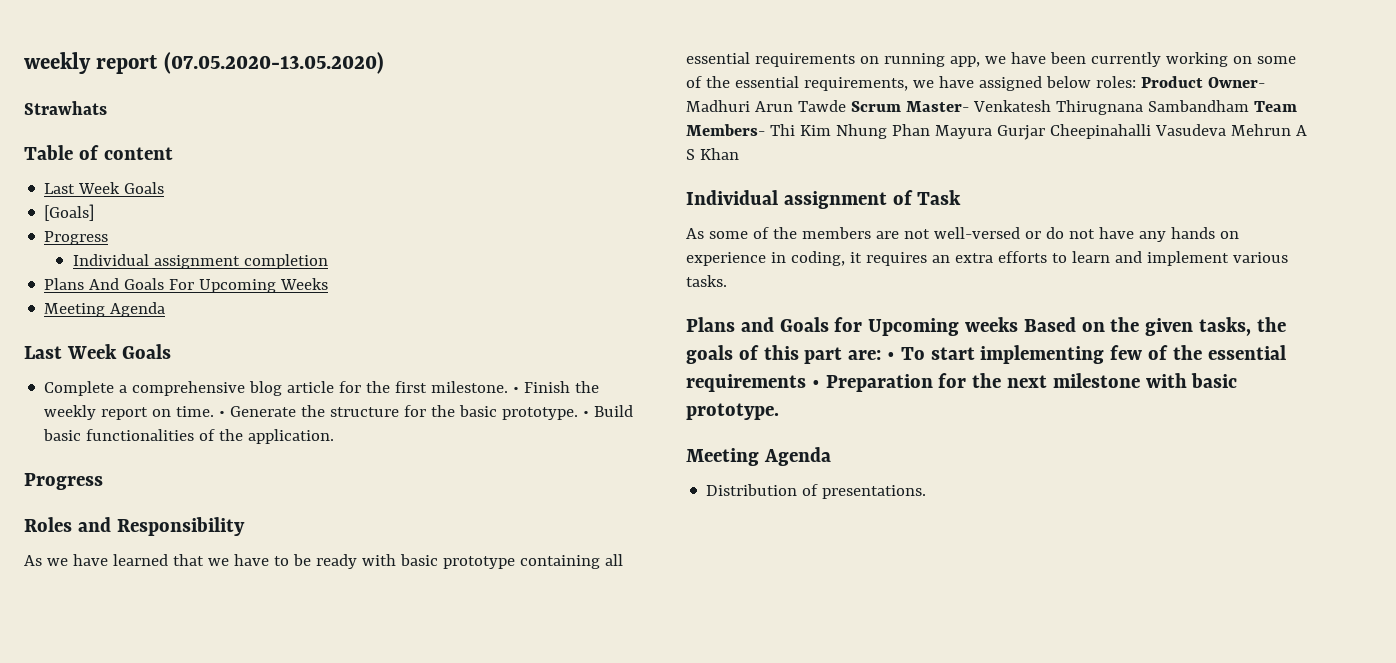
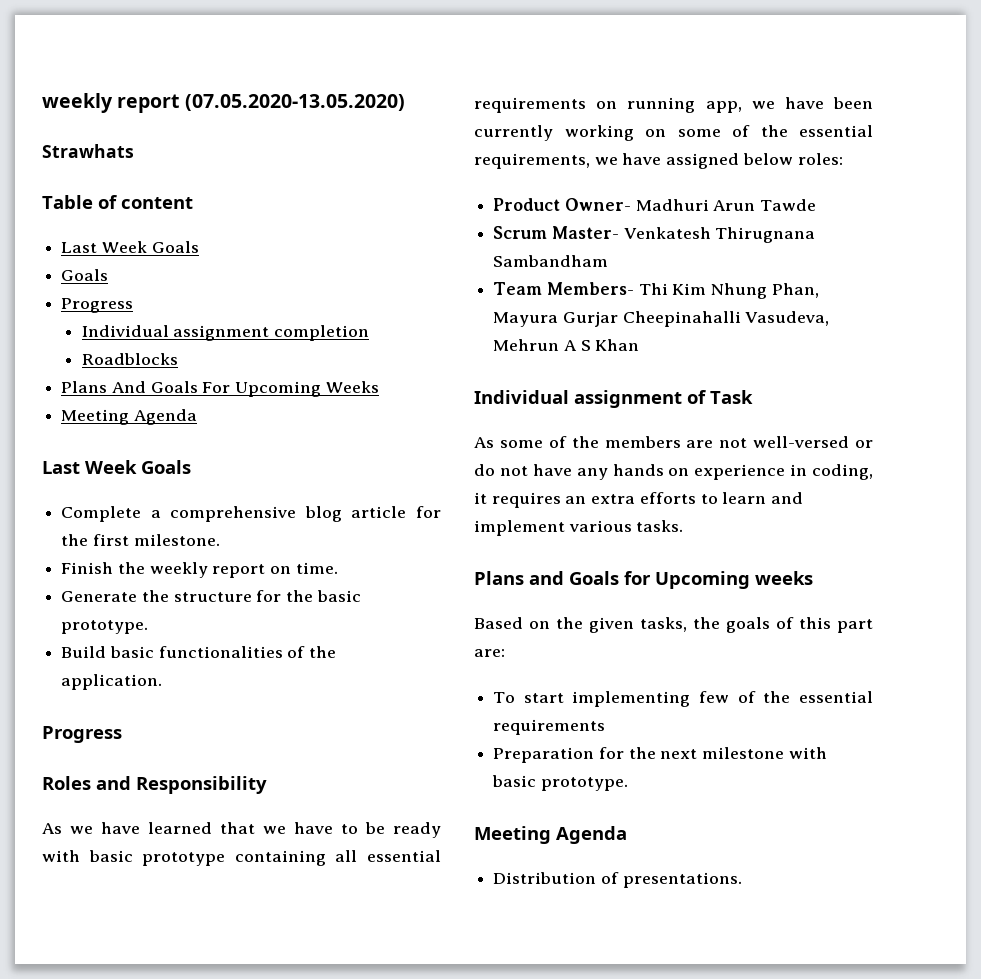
[44,204,95,221] [Goals] -> [61,269,109,281] Goals
(328, 261) none -> [81,353,178,365] // Roadblocks
[513,387,520,393] • -> (220, 540) //
[219,411,226,417] • -> (338, 568) //
[583,411,590,417] • -> (149, 627) //
(1136, 82) none -> (843, 159) //
(846, 106) none -> (817, 205) //
(1249, 106) none -> (609, 261) //
[891,124,930,136] Phan -> [771,283,819,298] Phan,
[1154,124,1226,136] Vasudeva -> [745,311,830,326] Vasudeva,
(1019, 324) none -> (813, 578) //
[887,352,896,360] • -> (505, 653) //
[811,380,820,388] • -> (606, 727) //

